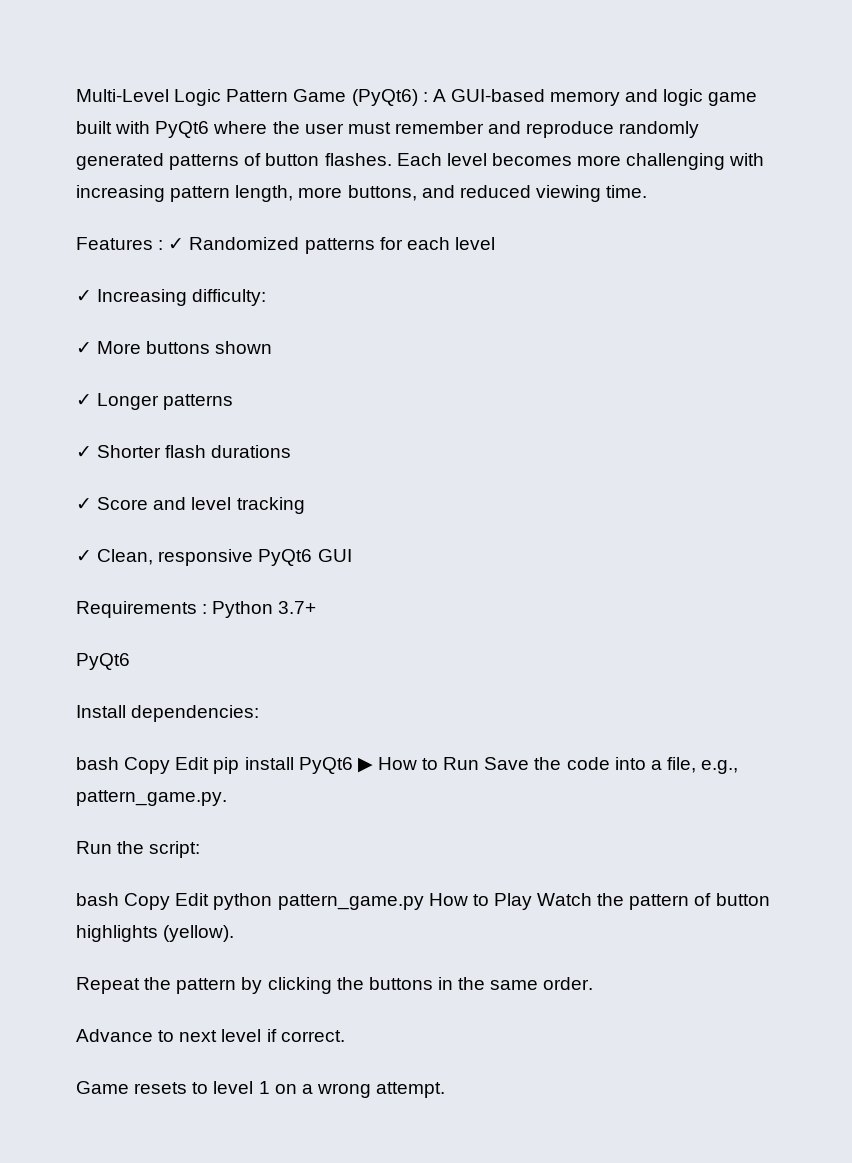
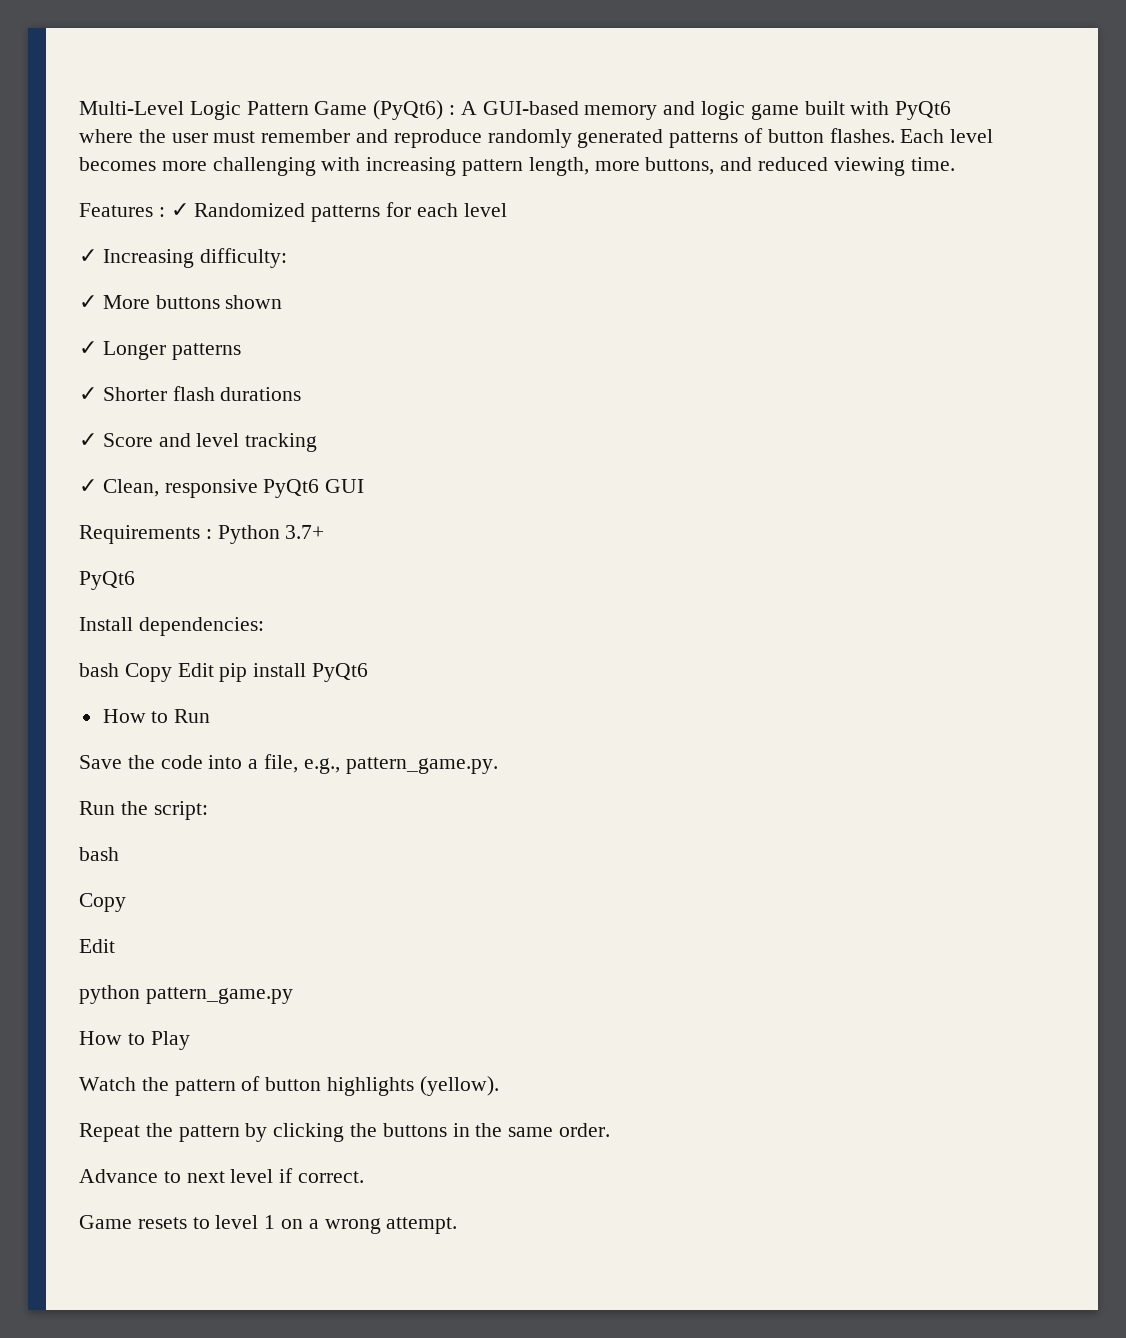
[357,757,373,773] ▶ -> (369, 672) //
(480, 763) none -> (211, 716) //
[124,893,210,910] Copy Edit -> [79,893,126,912] [79,939,115,953] // Copy // Edit //
(424, 902) none -> (293, 995) //
(532, 901) none -> (190, 1040) //

